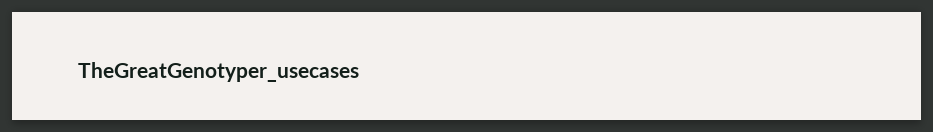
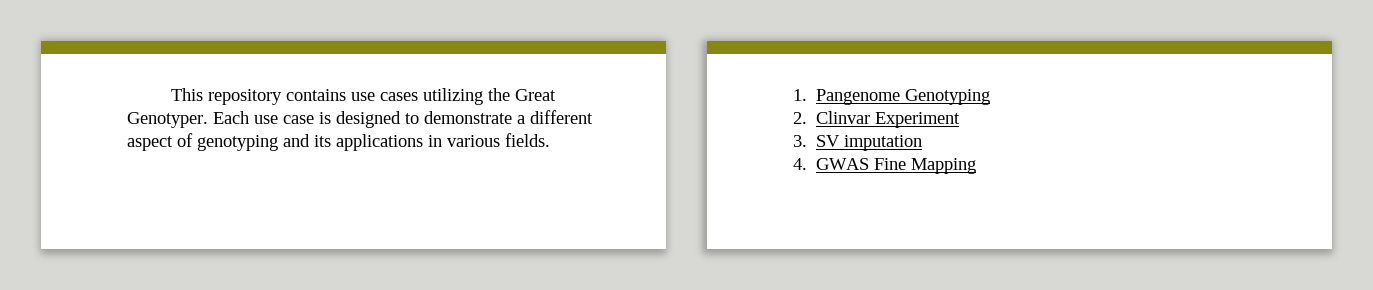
[78,62,359,82] TheGreatGenotyper_usecases -> [171,88,557,105] [127,110,593,128] [127,133,550,151] [793,89,991,105] [793,111,961,128] [793,135,923,151] [793,158,977,174] This repository contains use cases utilizing the Great Genotyper. Each use case is designed to demonstrate a different aspect of genotyping and its applications in various fields. // 1. Pangenome Genotyping // 2. Clinvar Experiment // 3. SV imputation // 4. GWAS Fine Mapping

